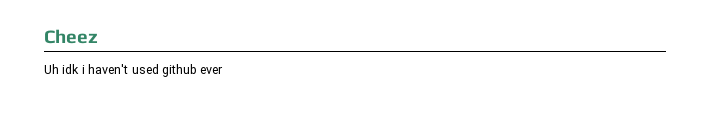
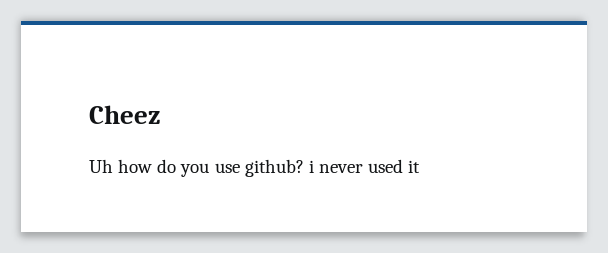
[62,64,224,77] idk i haven't used github ever -> [118,159,421,177] how do you use github? i never used it

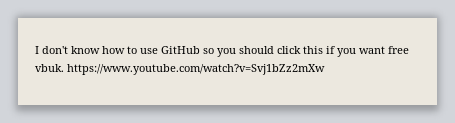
[89,105,161,124] [89,159,421,177] Cheez // Uh how do you use github? i never used it -> [35,46,409,57] [35,64,325,75] I don't know how to use GitHub so you should click this if you want free vbuk. https://www.youtube.com/watch?v=Svj1bZz2mXw

